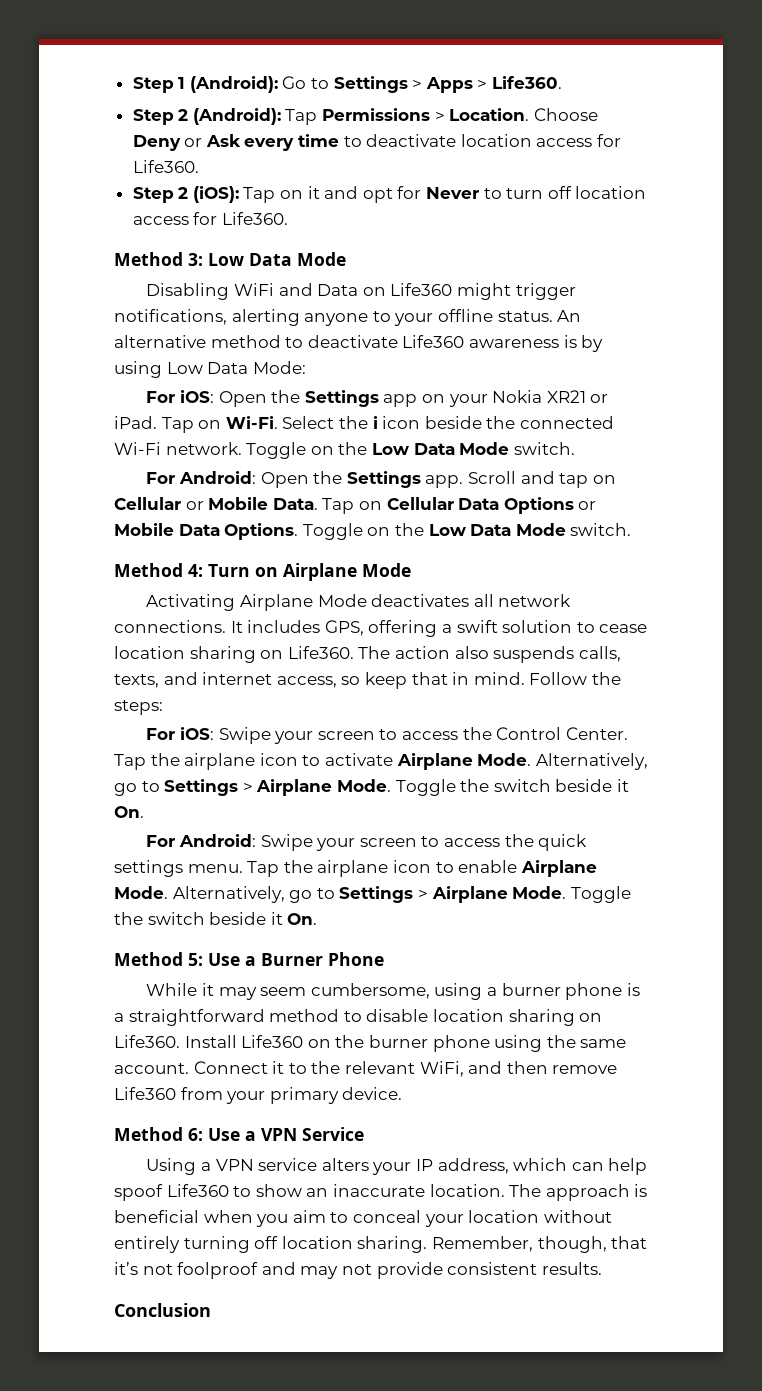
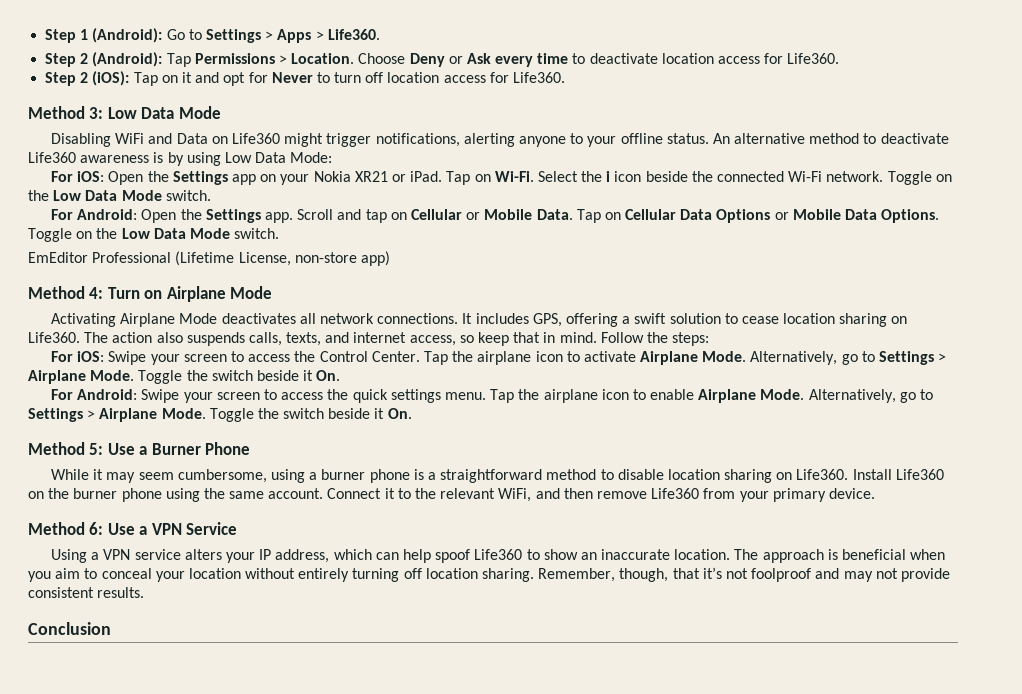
(632, 529) none -> [28,251,390,266] // EmEditor Professional (Lifetime License, non-store app)

